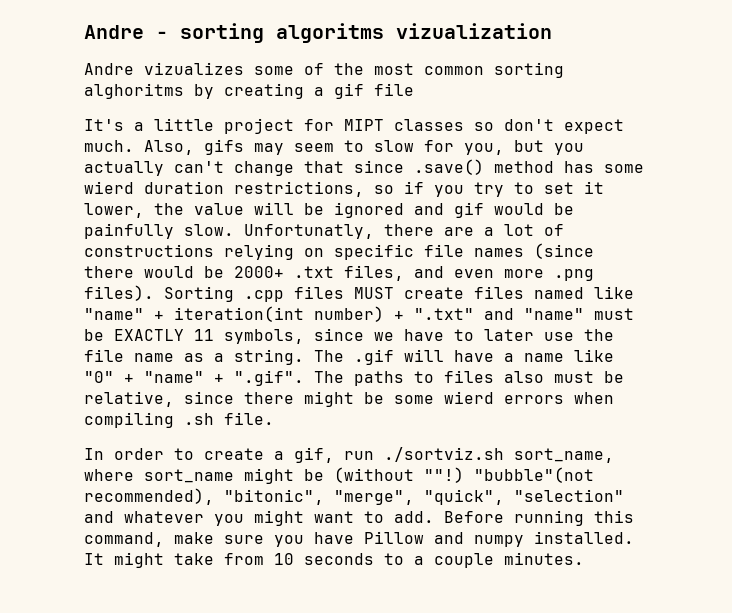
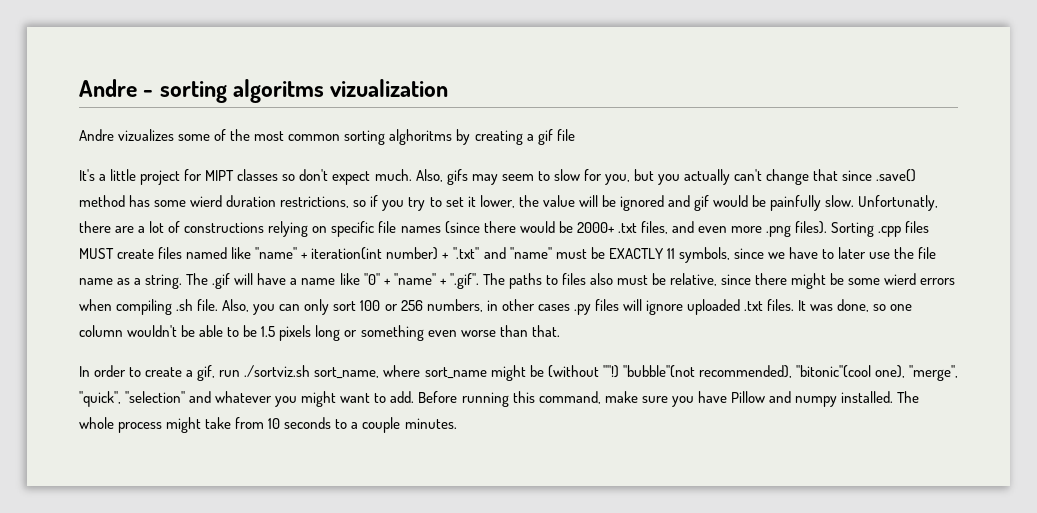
(274, 418) none -> [222,299,913,315] [79,325,560,341] Also, you can only sort 100 or 256 numbers, in other cases .py files will ignore uploaded .txt files. It was done, so one column wouldn't be able to be 1.5 pixels long or something even worse than that.
[224,489,324,505] "bitonic", -> [795,365,905,378] "bitonic"(cool one),
[84,553,104,565] It -> [897,391,920,403] [79,417,163,433] The whole process

